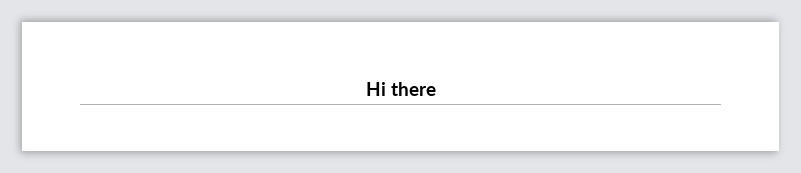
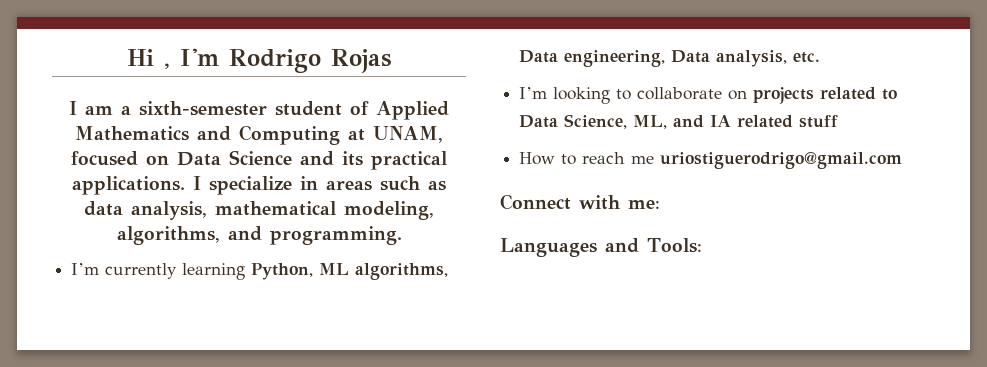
[390,82,436,96] there -> [163,48,392,73] [69,101,449,120] [75,125,443,145] [71,150,447,170] [72,176,446,195] [84,201,434,220] [116,226,402,245] [71,263,449,280] [519,50,821,67] [519,87,898,104] [519,114,839,129] [519,152,903,169] [500,194,660,210] [500,238,702,257] , I'm Rodrigo Rojas // I am a sixth-semester student of Applied Mathematics and Computing at UNAM, focused on Data Science and its practical applications. I specialize in areas such as data analysis, mathematical modeling, algorithms, and programming. // I’m currently learning Python, ML algorithms, Data engineering, Data analysis, etc. // I’m looking to collaborate on projects related to Data Science, ML, and IA related stuff // How to reach me uriostiguerodrigo@gmail.com // Connect with me: // Languages and Tools:

